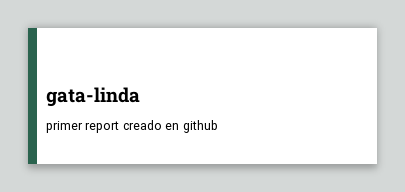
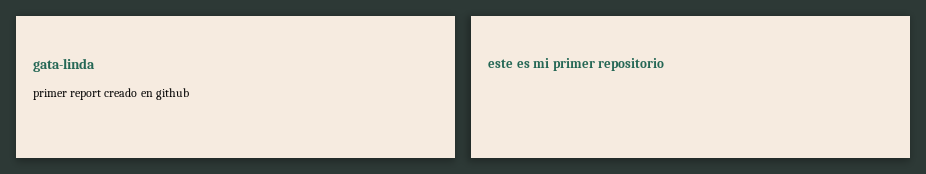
(218, 126) none -> [488,58,665,71] // este es mi primer repositorio

